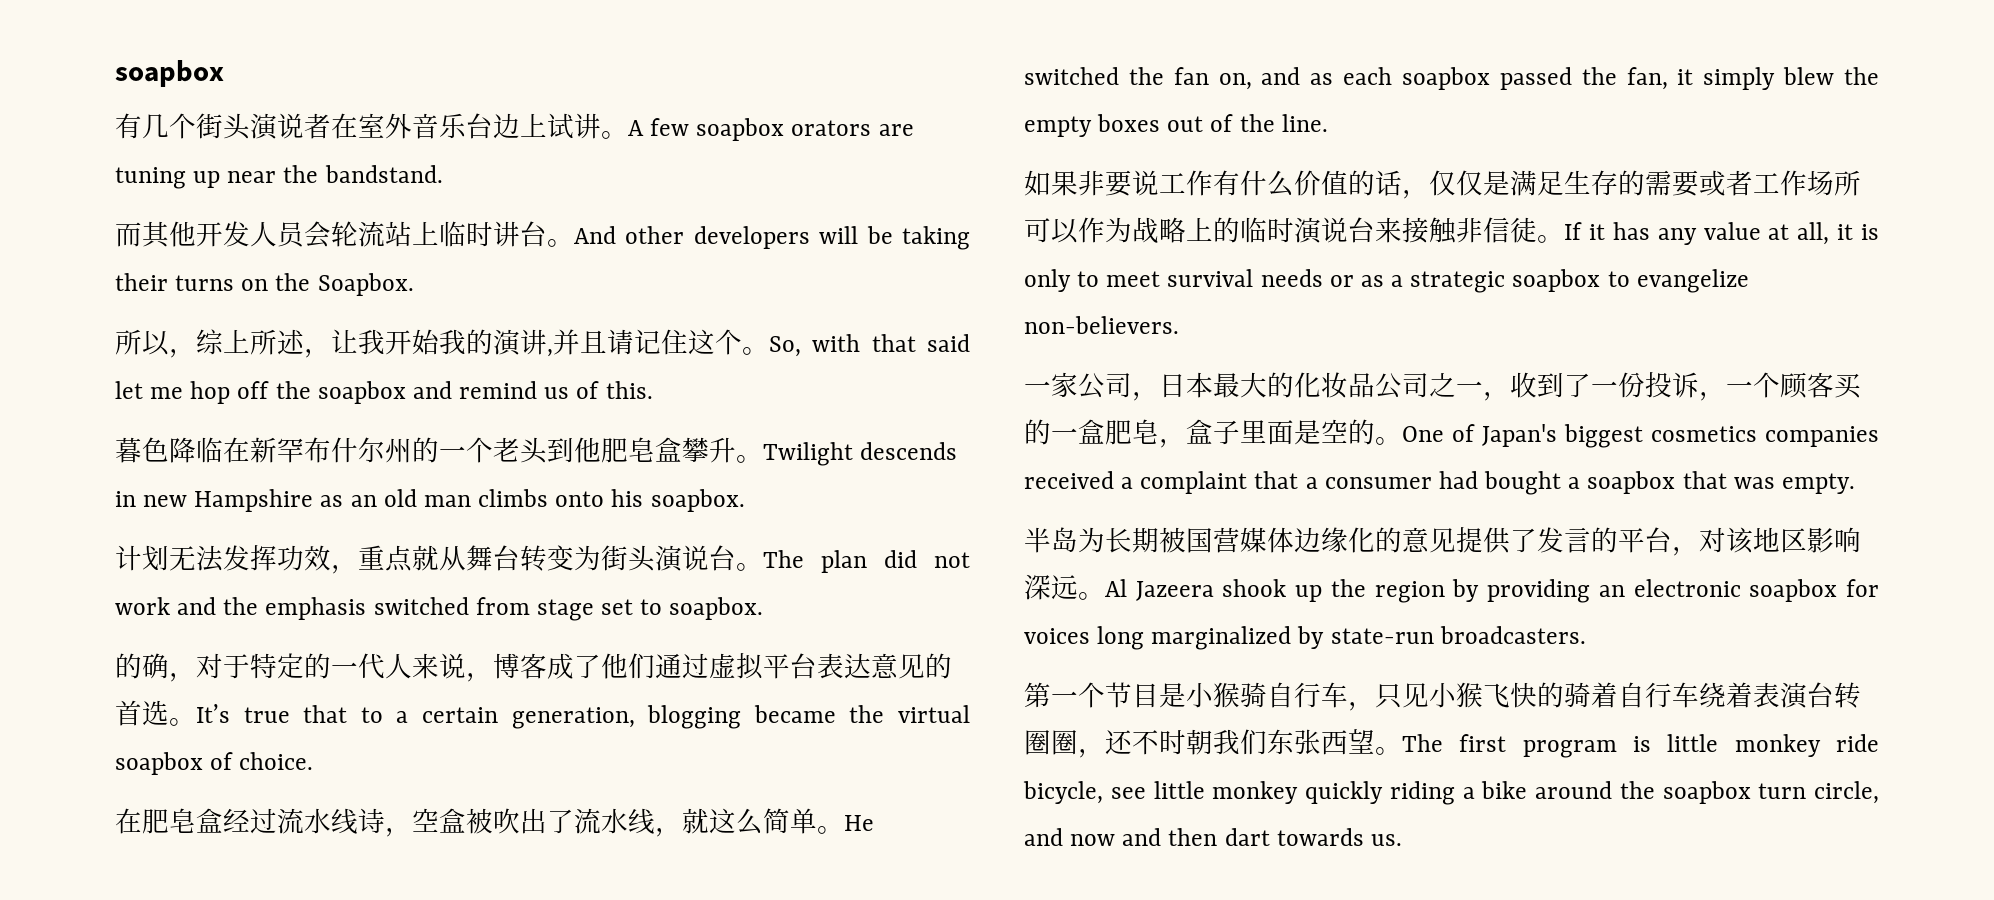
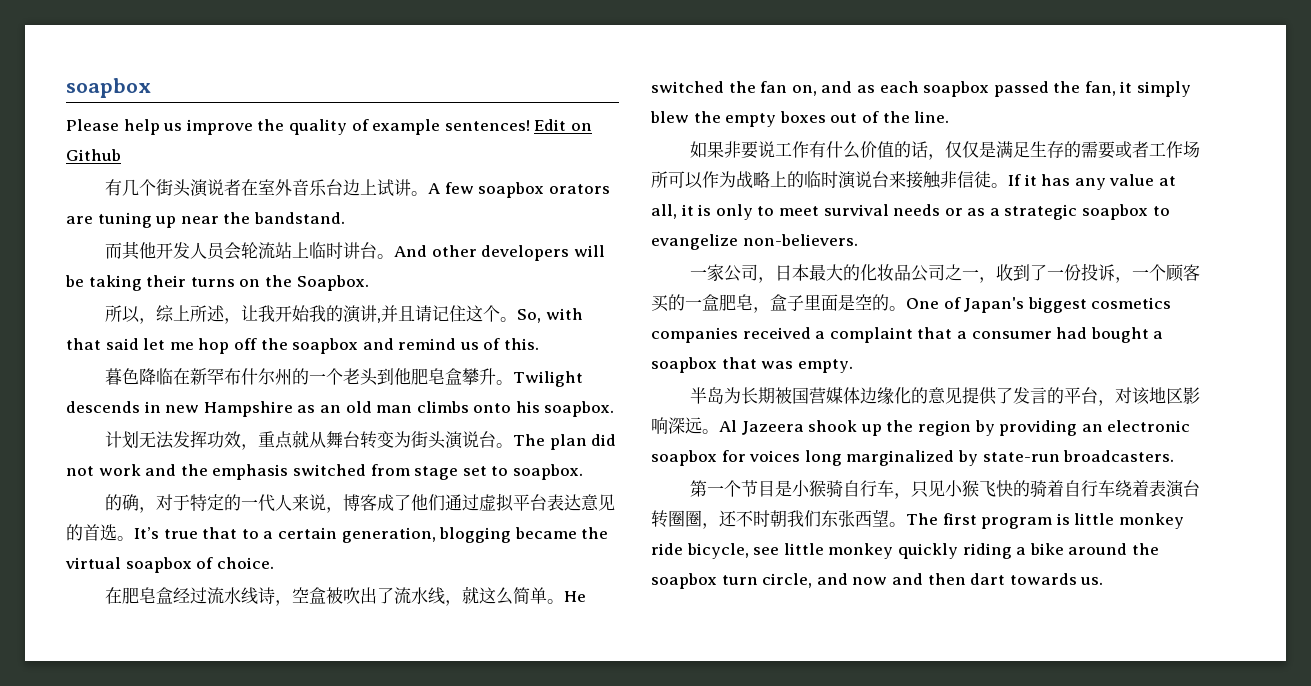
[115,60,224,87] soapbox -> [66,78,151,98] [66,119,592,135] [66,149,121,161] soapbox // Please help us improve the quality of example sentences! Edit on Github

